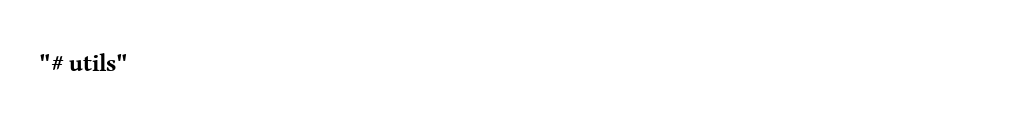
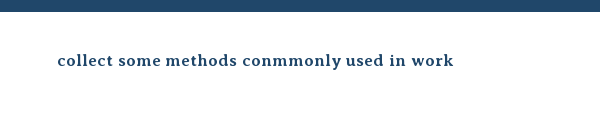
[39,53,129,71] "# utils" -> [57,54,454,70] collect some methods conmmonly used in work

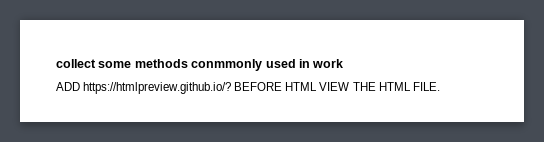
(454, 60) none -> [56,82,440,94] // ADD https://htmlpreview.github.io/? BEFORE HTML VIEW THE HTML FILE.

